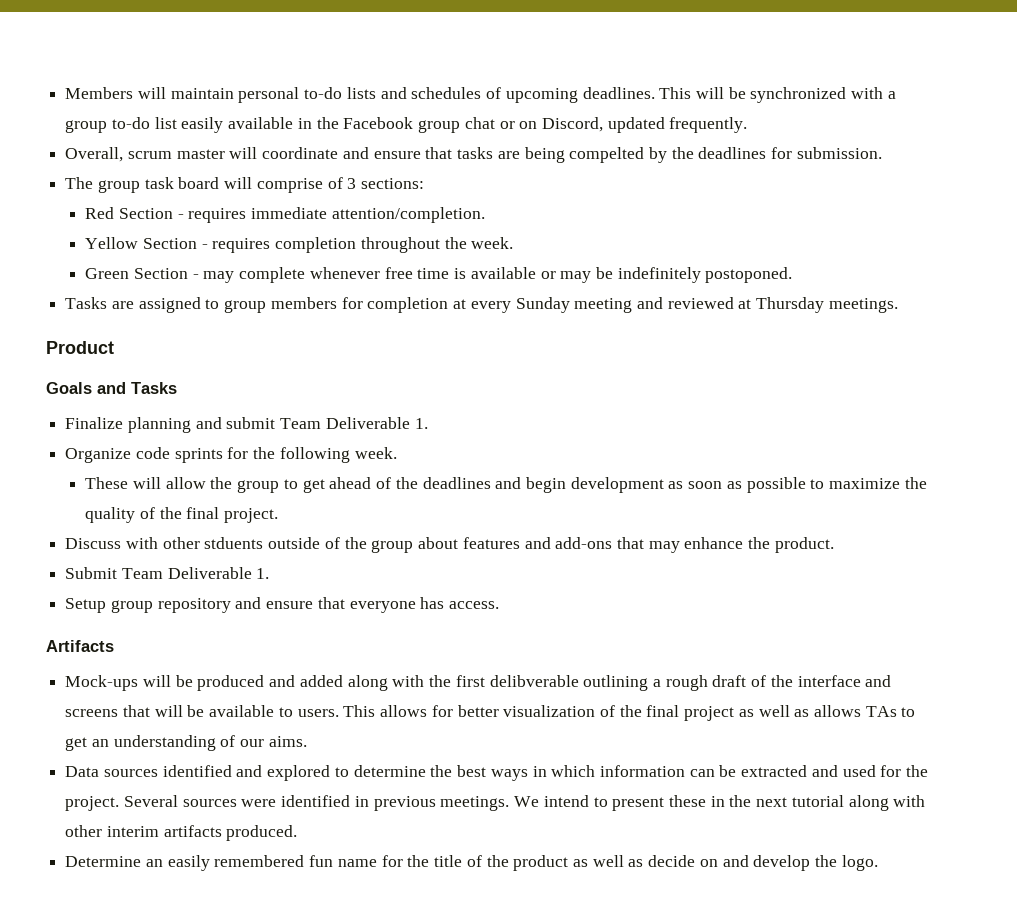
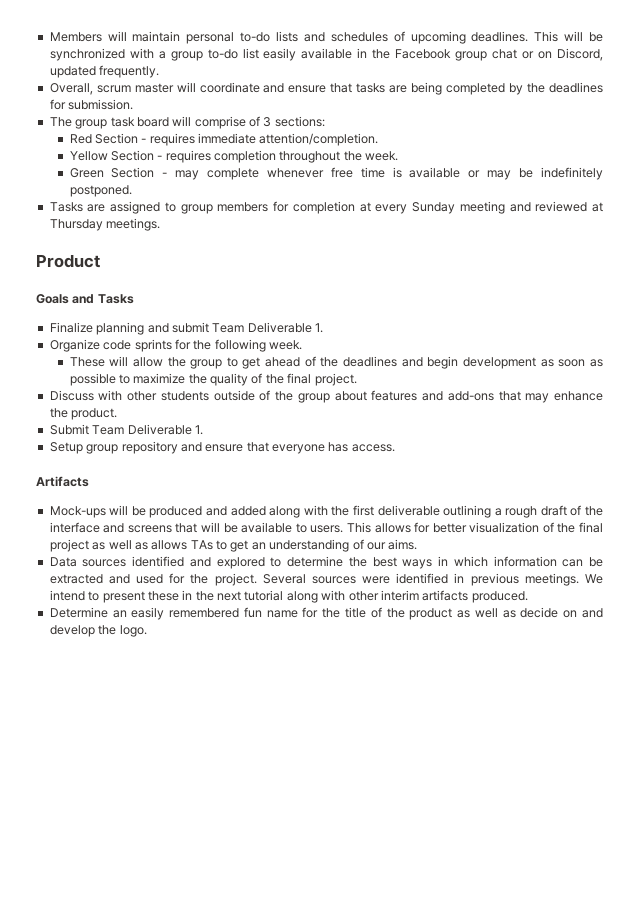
[569,147,645,163] compelted -> [446,83,506,95] completed
[705,267,793,283] postoponed. -> [69,185,132,197] postponed.
[204,537,264,549] stduents -> [160,391,209,401] students
[489,675,579,687] delibverable -> [377,505,440,516] deliverable

